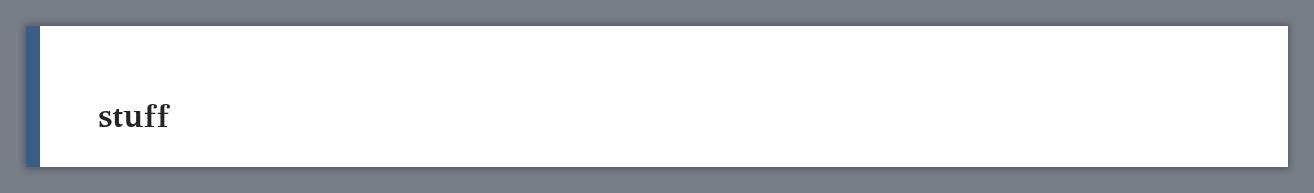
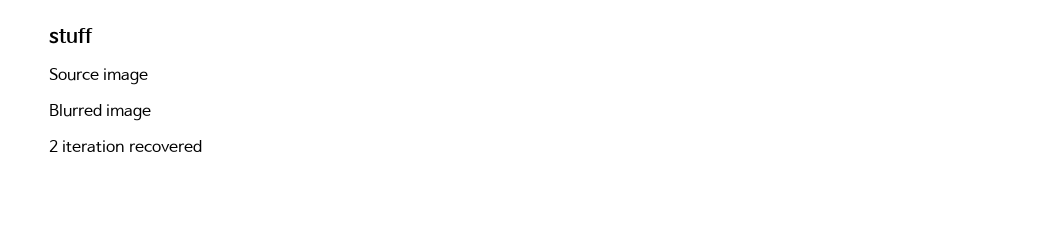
(171, 116) none -> [49,68,149,85] [49,104,152,121] [49,140,202,153] // Source image // Blurred image // 2 iteration recovered

